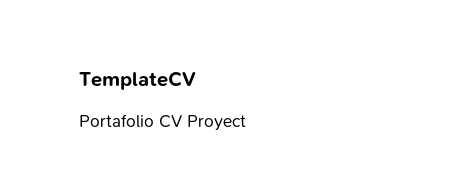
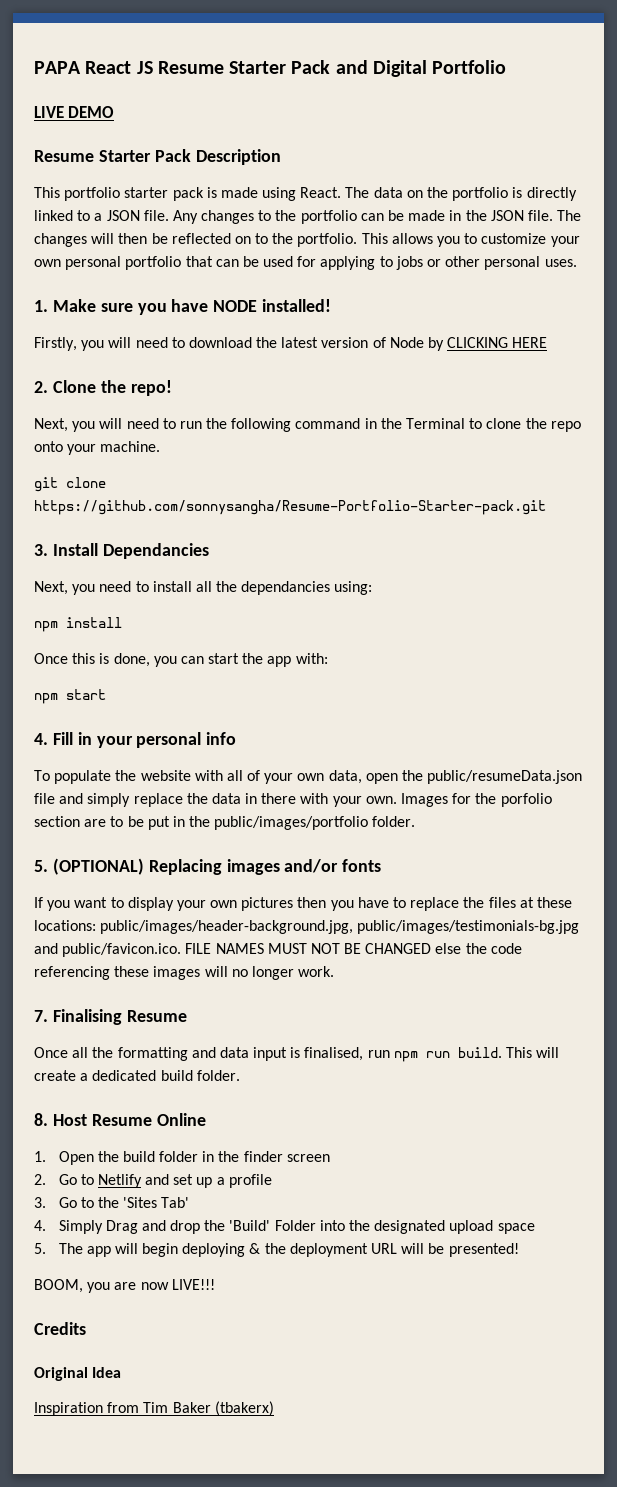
[79,71,196,90] [79,114,246,131] TemplateCV // Portafolio CV Proyect -> [34,60,507,77] [34,106,115,118] [34,149,281,165] [34,187,577,201] [34,210,582,224] [34,233,580,247] [34,256,577,270] [34,299,332,315] [34,337,548,351] [34,380,172,396] [34,418,581,432] [34,441,161,455] [34,477,106,492] [34,500,546,515] [34,543,209,559] [34,581,373,595] [34,617,122,632] [34,653,328,667] [34,689,106,704] [34,732,237,748] [34,770,583,784] [34,793,552,807] [34,816,416,830] [34,858,382,875] [34,897,572,911] [34,920,580,934] [34,943,522,957] [34,966,335,980] [34,1009,187,1025] [34,1047,560,1062] [34,1070,240,1081] [34,1113,206,1126] [34,1151,330,1165] [34,1174,272,1188] [34,1197,190,1208] [34,1220,535,1234] [34,1243,519,1257] [34,1279,215,1293] [34,1322,86,1335] [34,1367,122,1381] [34,1401,274,1416] PAPA React JS Resume Starter Pack and Digital Portfolio // LIVE DEMO // Resume Starter Pack Description // This portfolio starter pack is made using React. The data on the portfolio is directly linked to a JSON file. Any changes to the portfolio can be made in the JSON file. The changes will then be reflected on to the portfolio. This allows you to customize your own personal portfolio that can be used for applying to jobs or other personal uses. // 1. Make sure you have NODE installed! // Firstly, you will need to download the latest version of Node by CLICKING HERE // 2. Clone the repo! // Next, you will need to run the following command in the Terminal to clone the repo onto your machine. // git clone https://github.com/sonnysangha/Resume-Portfolio-Starter-pack.git // 3. Install Dependancies // Next, you need to install all the dependancies using: // npm install // Once this is done, you can start the app with: // npm start // 4. Fill in your personal info // To populate the website with all of your own data, open the public/resumeData.json file and simply replace the data in there with your own. Images for the porfolio section are to be put in the public/images/portfolio folder. // 5. (OPTIONAL) Replacing images and/or fonts // If you want to display your own pictures then you have to replace the files at these locations: public/images/header-background.jpg, public/images/testimonials-bg.jpg and public/favicon.ico. FILE NAMES MUST NOT BE CHANGED else the code referencing these images will no longer work. // 7. Finalising Resume // Once all the formatting and data input is finalised, run npm run build. This will create a dedicated build folder. // 8. Host Resume Online // 1. Open the build folder in the finder screen // 2. Go to Netlify and set up a profile // 3. Go to the 'Sites Tab' // 4. Simply Drag and drop the 'Build' Folder into the designated upload space // 5. The app will begin deploying & the deployment URL will be presented! // BOOM, you are now LIVE!!! // Credits // Original Idea // Inspiration from Tim Baker (tbakerx)

